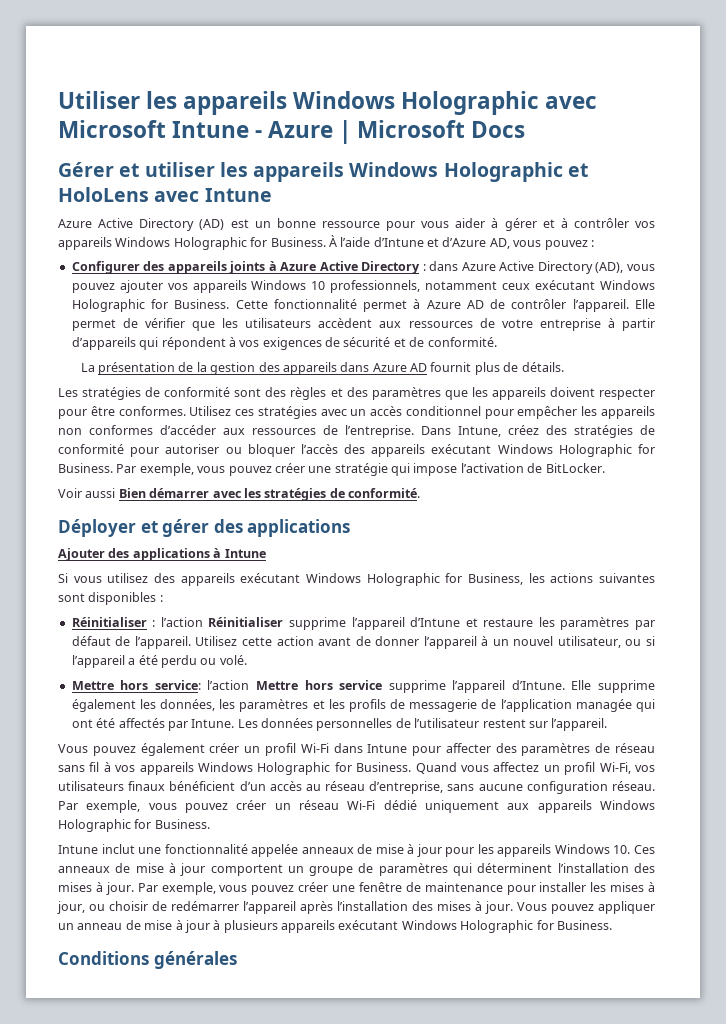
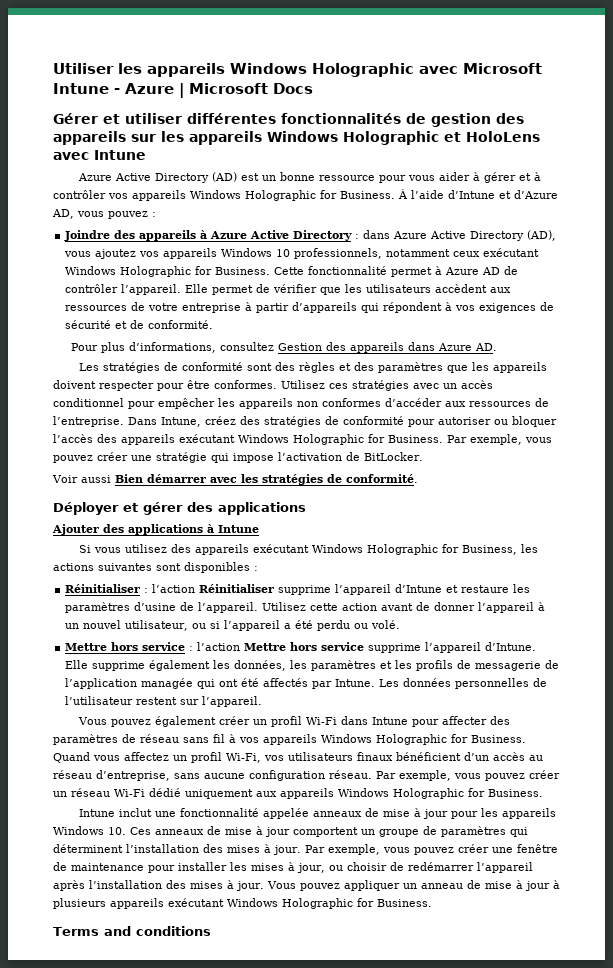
(215, 169) none -> [187,113,524,127] [53,131,156,145] différentes fonctionnalités de gestion des appareils sur
[71,261,266,274] Configurer des appareils joints -> [64,230,197,241] Joindre des appareils
[71,280,163,293] pouvez ajouter -> [95,249,137,259] ajoutez
[80,362,564,375] La présentation de la gestion des appareils dans Azure AD fournit plus de détails. -> [70,342,497,353] Pour plus d’informations, consultez Gestion des appareils dans Azure AD.
[635,620,655,630] [71,636,111,646] par défaut -> [134,602,177,611] d’usine
[154,680,201,690] service: -> [142,642,194,651] service :
[58,951,237,969] Conditions générales -> [53,926,211,936] Terms and conditions

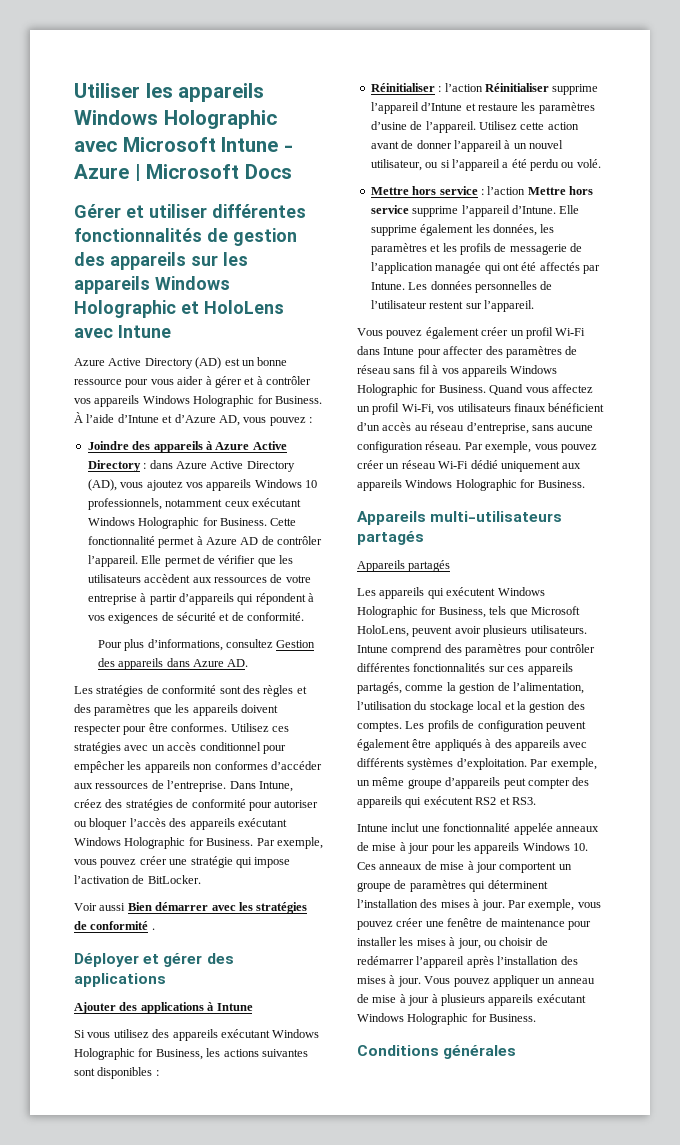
[346,474,418,483] conformité. -> [90,921,155,930] conformité .
(543, 793) none -> [357,511,563,525] [357,531,424,545] [357,560,451,572] [357,587,545,599] [357,606,580,618] [357,625,587,637] [357,644,595,656] [357,663,573,675] [357,682,584,694] [357,701,585,713] [357,720,586,732] [357,739,588,751] [357,758,597,770] [357,777,590,789] [357,796,536,808] // Appareils multi-utilisateurs partagés // Appareils partagés // Les appareils qui exécutent Windows Holographic for Business, tels que Microsoft HoloLens, peuvent avoir plusieurs utilisateurs. Intune comprend des paramètres pour contrôler différentes fonctionnalités sur ces appareils partagés, comme la gestion de l’alimentation, l’utilisation du stockage local et la gestion des comptes. Les profils de configuration peuvent également être appliqués à des appareils avec différents systèmes d’exploitation. Par exemple, un même groupe d’appareils peut compter des appareils qui exécutent RS2 et RS3.
[53,926,211,936] Terms and conditions -> [357,1045,517,1059] Conditions générales

